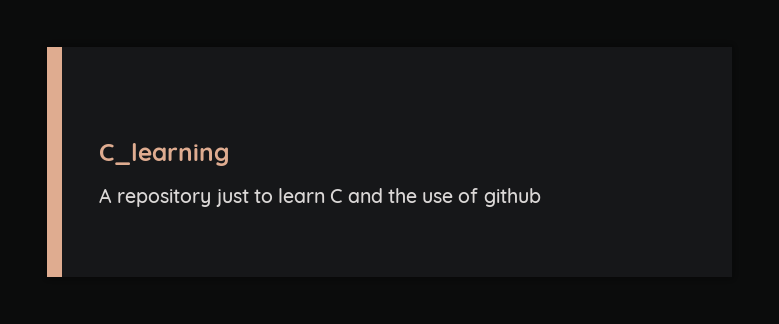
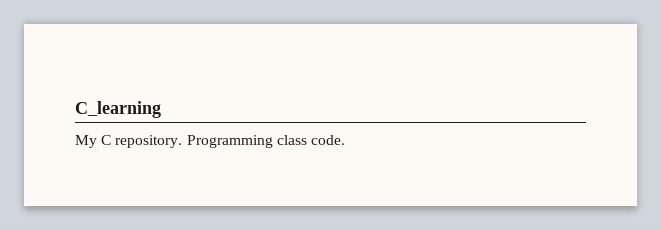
[99,188,541,207] A repository just to learn C and the use of github -> [75,135,345,148] My C repository. Programming class code.

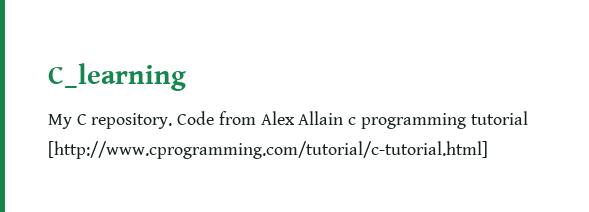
[186,135,345,148] Programming class code. -> [177,111,528,129] [48,141,488,159] Code from Alex Allain c programming tutorial [http://www.cprogramming.com/tutorial/c-tutorial.html]

